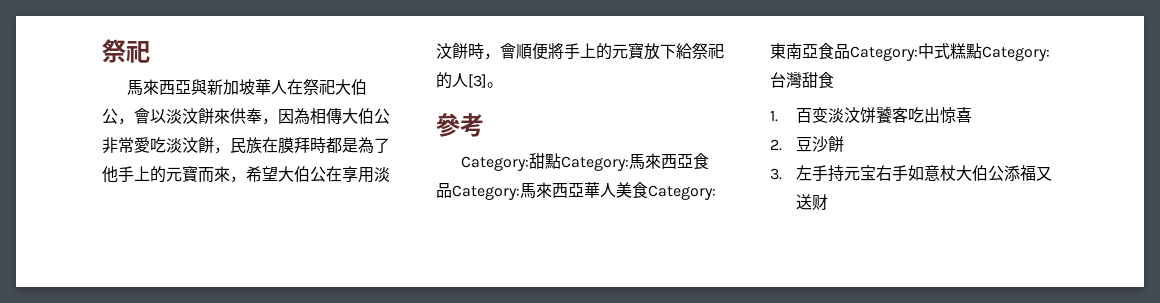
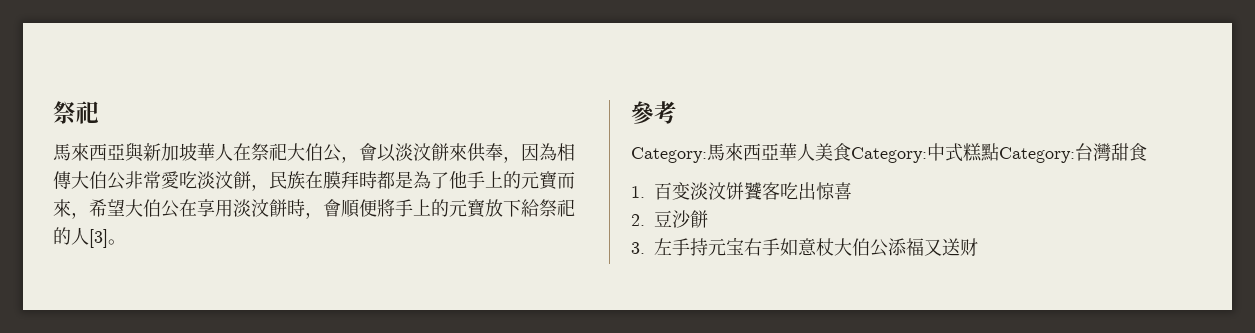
[528,153,709,171] [436,183,520,200] 甜點Category:馬來西亞食品Category: -> (707, 155) none
[770,43,918,61] 東南亞食品Category: -> (927, 155) none

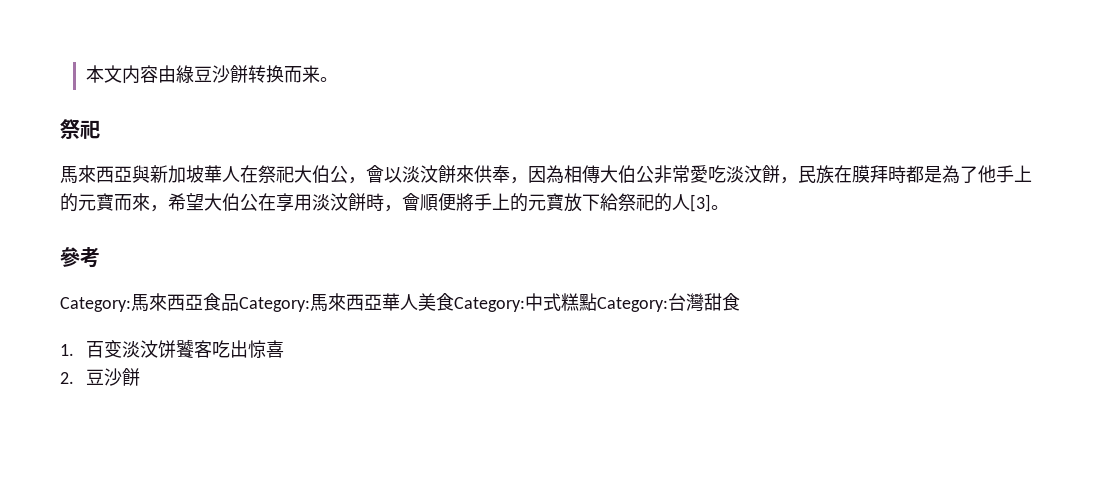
(53, 112) none -> [85,65,338,84] 本文内容由綠豆沙餅转换而来。 //
(779, 151) none -> [203,293,382,312] 食品Category:馬來西亞
[631,237,978,257] // 3.左手持元宝右手如意杖大伯公添福又送财 -> (140, 377) none

